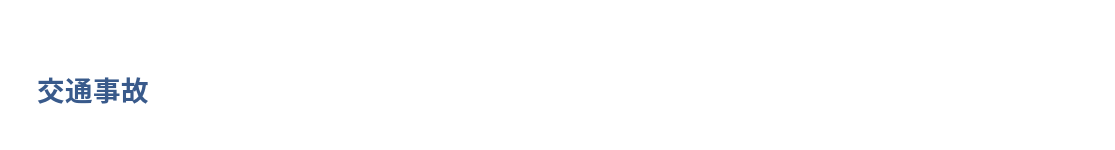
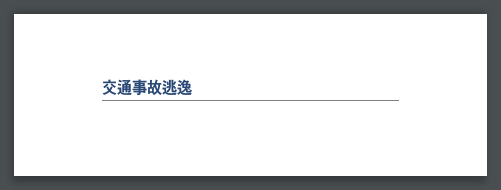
(149, 90) none -> [162,79,192,95] 逃逸

